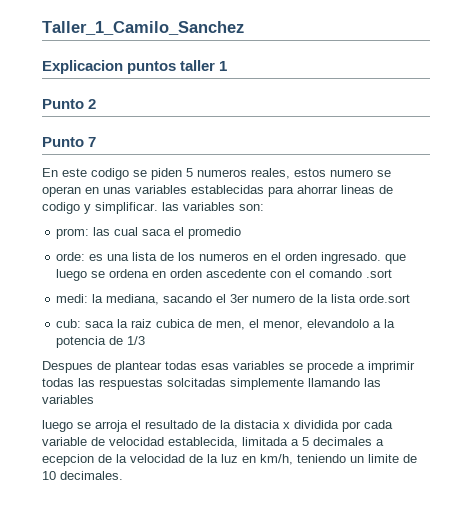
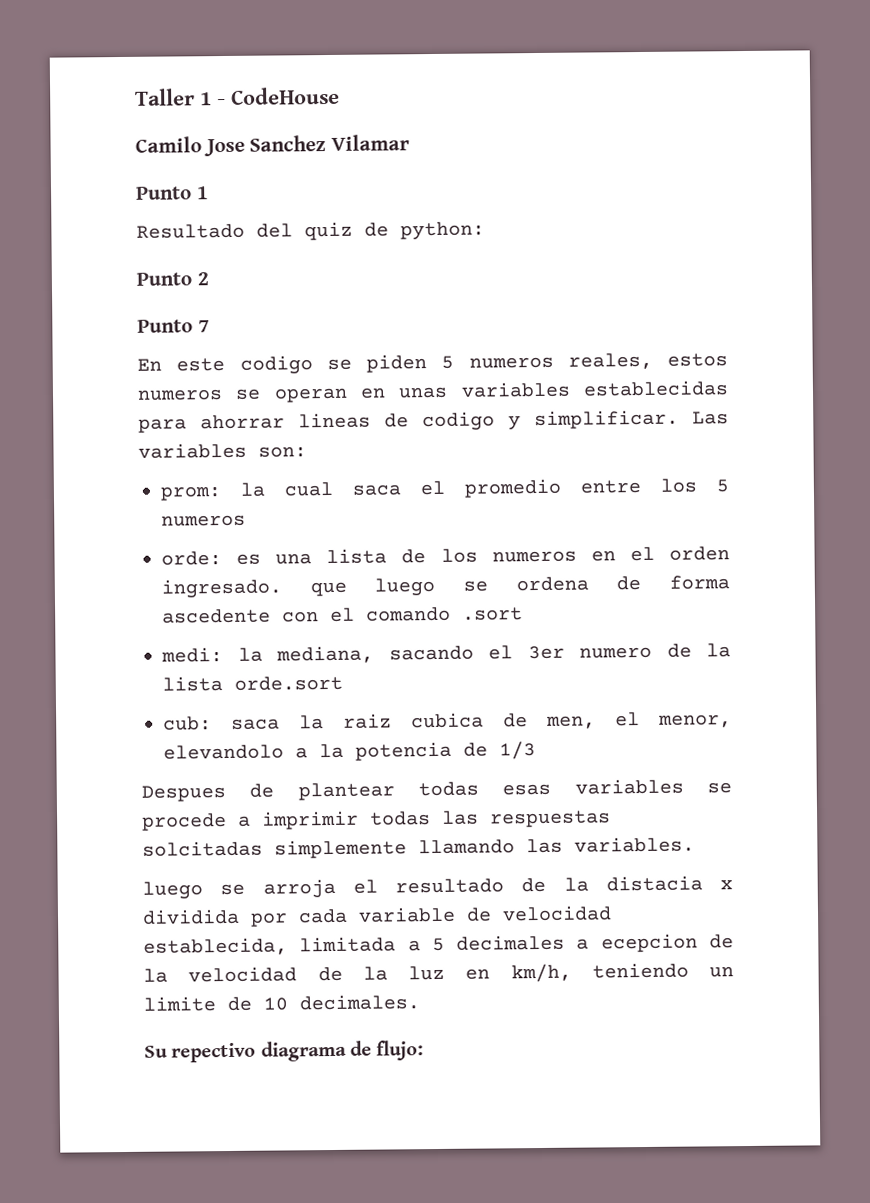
[42,21,244,35] [42,60,228,74] Taller_1_Camilo_Sanchez // Explicacion puntos taller 1 -> [135,86,340,106] [135,134,410,157] [136,186,209,200] [136,221,485,241] Taller 1 - CodeHouse // Camilo Jose Sanchez Vilamar // Punto 1 // Resultado del quiz de python:
[330,169,373,177] numero -> [137,389,223,401] numeros
[162,202,179,211] las -> [692,411,729,425] Las
[93,227,111,236] las -> [240,482,265,497] la
(242, 233) none -> [580,478,729,494] [161,514,246,527] entre los 5 numeros
[152,269,203,278] en orden -> [616,575,730,591] de forma
[42,395,94,404] variables -> [574,836,695,853] variables.
(123, 475) none -> [144,1040,425,1063] // Su repectivo diagrama de flujo:

